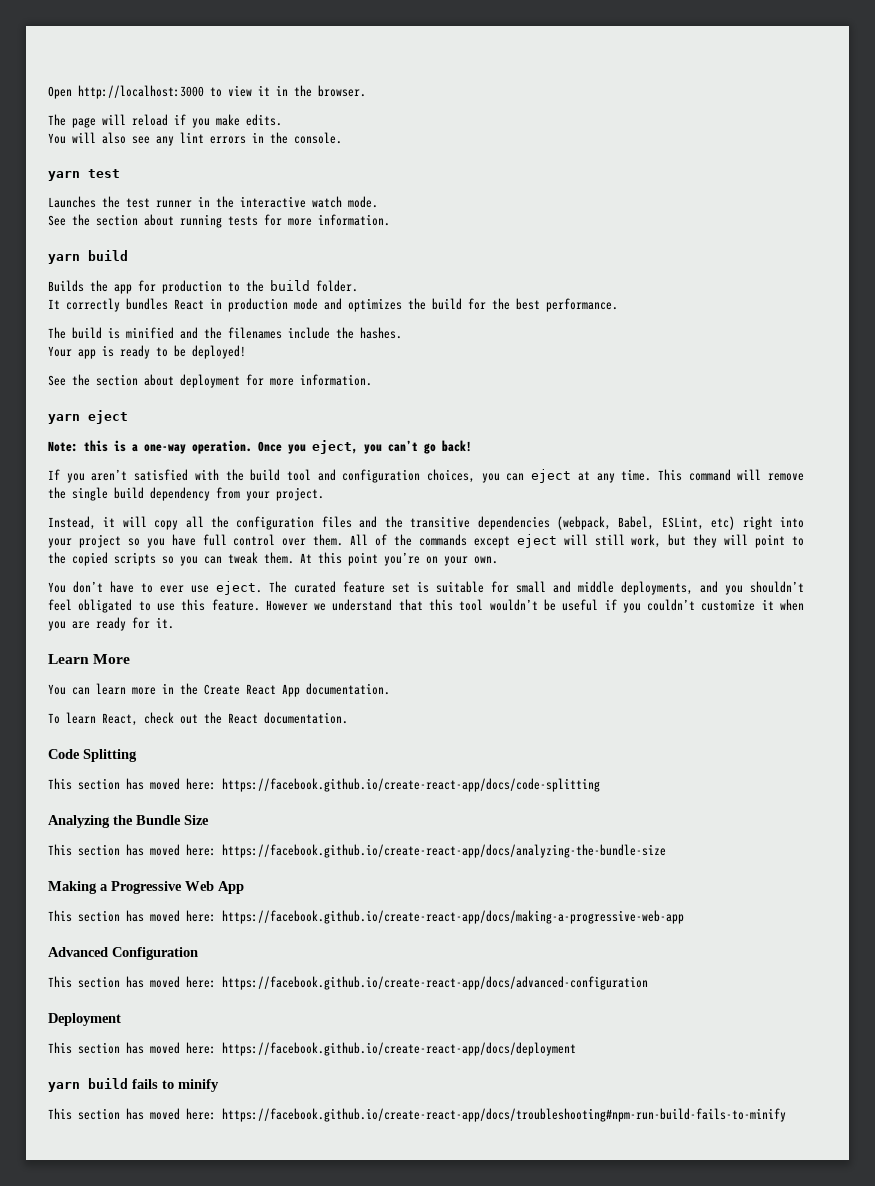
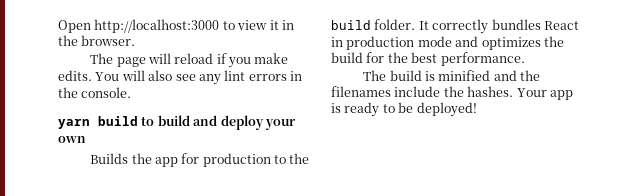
(282, 120) // -> (92, 75) none
[88,169,120,178] [48,196,378,208] [48,214,390,228] [48,250,128,264] test // Launches the test runner in the interactive watch mode. // See the section about running tests for more information. // yarn build -> [98,115,296,130] [58,136,86,143] build to build and deploy your own
(358, 286) // -> (416, 24) none
(402, 333) // -> (514, 91) none
[48,374,372,388] [48,410,128,424] [48,440,472,454] [48,469,805,483] [48,487,324,501] [48,516,804,530] [48,534,804,548] [48,552,498,566] [48,581,804,595] [48,599,804,613] [48,617,174,631] [48,654,131,664] [48,683,390,697] [48,712,348,726] [48,749,137,762] [48,778,600,792] [48,815,209,828] [48,844,666,858] [48,881,244,894] [48,910,684,924] [48,947,198,960] [48,976,648,990] [48,1013,121,1026] [48,1042,576,1056] [48,1078,219,1092] [48,1108,786,1122] // See the section about deployment for more information. // yarn eject // Note: this is a one-way operation. Once you eject, you can’t go back! // If you aren’t satisfied with the build tool and configuration choices, you can eject at any time. This command will remove the single build dependency from your project. // Instead, it will copy all the configuration files and the transitive dependencies (webpack, Babel, ESLint, etc) right into your project so you have full control over them. All of the commands except eject will still work, but they will point to the copied scripts so you can tweak them. At this point you’re on your own. // You don’t have to ever use eject. The curated feature set is suitable for small and middle deployments, and you shouldn’t feel obligated to use this feature. However we understand that this tool wouldn’t be useful if you couldn’t customize it when you are ready for it. // Learn More // You can learn more in the Create React App documentation. // To learn React, check out the React documentation. // Code Splitting // This section has moved here: https://facebook.github.io/create-react-app/docs/code-splitting // Analyzing the Bundle Size // This section has moved here: https://facebook.github.io/create-react-app/docs/analyzing-the-bundle-size // Making a Progressive Web App // This section has moved here: https://facebook.github.io/create-react-app/docs/making-a-progressive-web-app // Advanced Configuration // This section has moved here: https://facebook.github.io/create-react-app/docs/advanced-configuration // Deployment // This section has moved here: https://facebook.github.io/create-react-app/docs/deployment // yarn build fails to minify // This section has moved here: https://facebook.github.io/create-react-app/docs/troubleshooting#npm-run-build-fails-to-minify -> (477, 109) none

